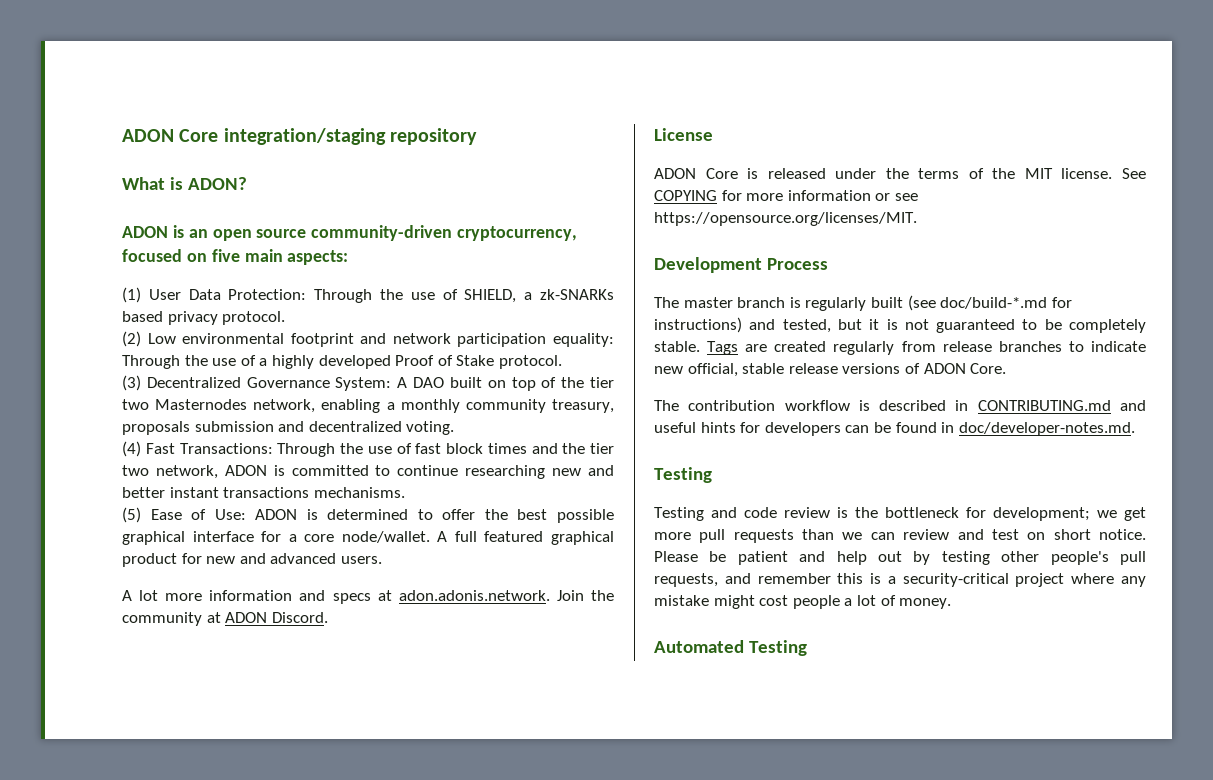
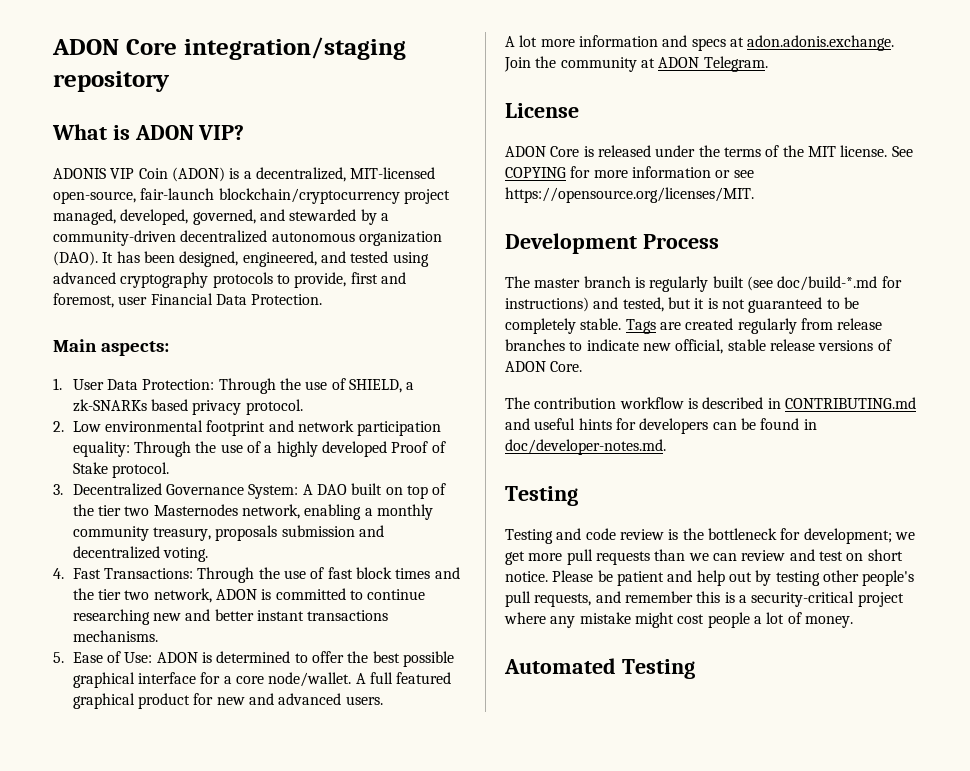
[187,177,247,190] [122,225,578,241] [122,249,283,262] ADON? // ADON is an open source community-driven cryptocurrency, focused on five main -> [134,125,245,140] [53,167,436,182] [53,188,450,204] [53,209,389,225] [53,230,442,246] [53,251,429,267] [53,272,406,288] [53,293,323,308] [53,339,97,352] ADON VIP? // ADONIS VIP Coin (ADON) is a decentralized, MIT-licensed open-source, fair-launch blockchain/cryptocurrency project managed, developed, governed, and stewarded by a community-driven decentralized autonomous organization (DAO). It has been designed, engineered, and tested using advanced cryptography protocols to provide, first and foremost, user Financial Data Protection. // Main
[122,287,141,303] (1) -> [53,378,62,390] 1.
[122,331,141,347] (2) -> [53,421,64,432] 2.
[122,375,141,391] (3) -> [53,484,63,495] 3.
[122,441,141,457] (4) -> [53,568,64,579] 4.
[122,507,141,523] (5) -> [53,652,64,663] 5.
[398,590,550,601] adon.adonis.network. -> [747,35,895,51] adon.adonis.exchange.
[271,612,328,623] Discord. -> [703,56,768,72] Telegram.

